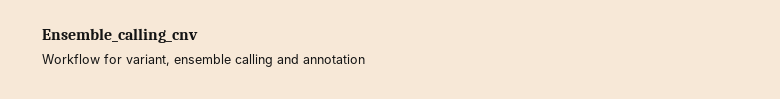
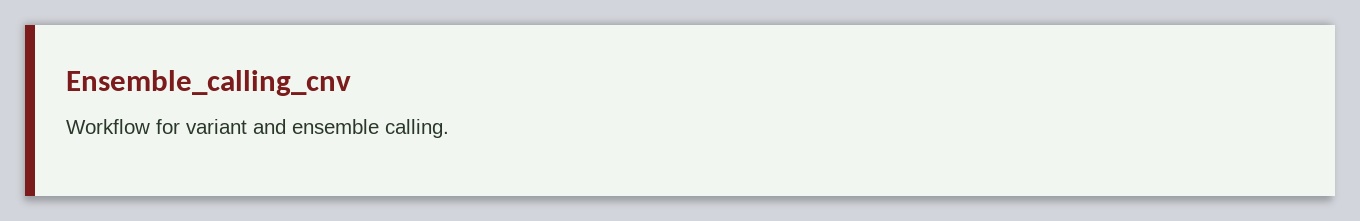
[126,54,365,67] variant, ensemble calling and annotation -> [186,119,449,138] variant and ensemble calling.

